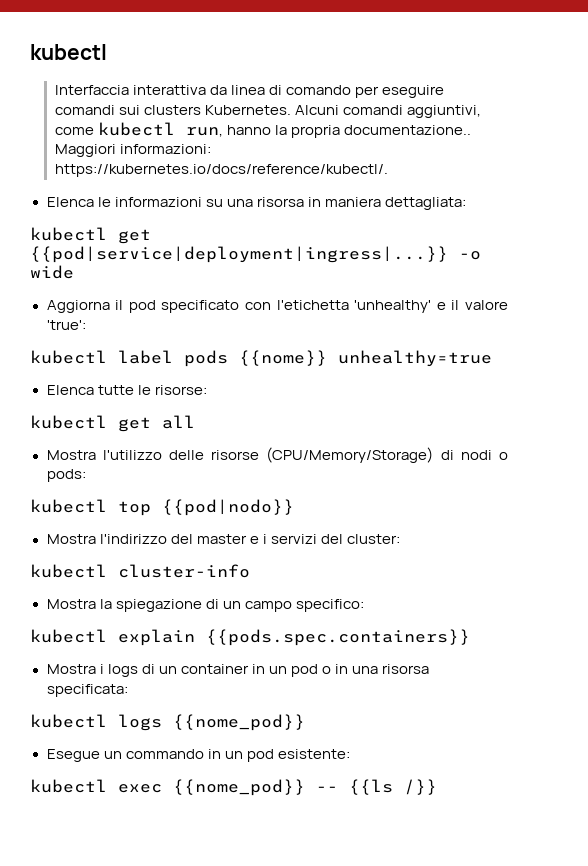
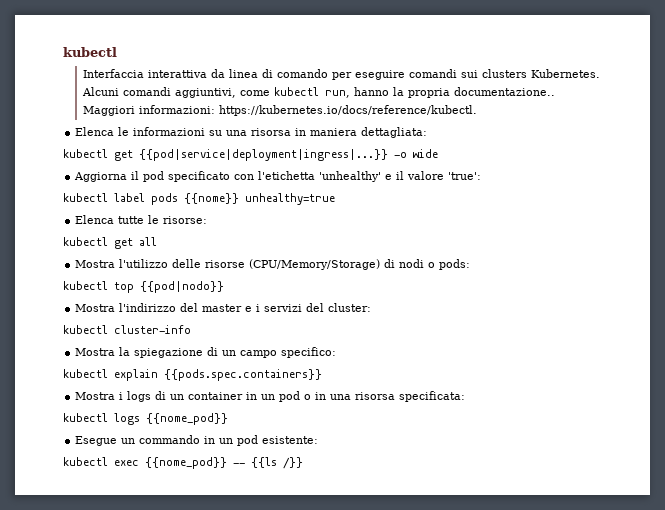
[54,164,388,177] https://kubernetes.io/docs/reference/kubectl/. -> [218,105,477,116] https://kubernetes.io/docs/reference/kubectl.

